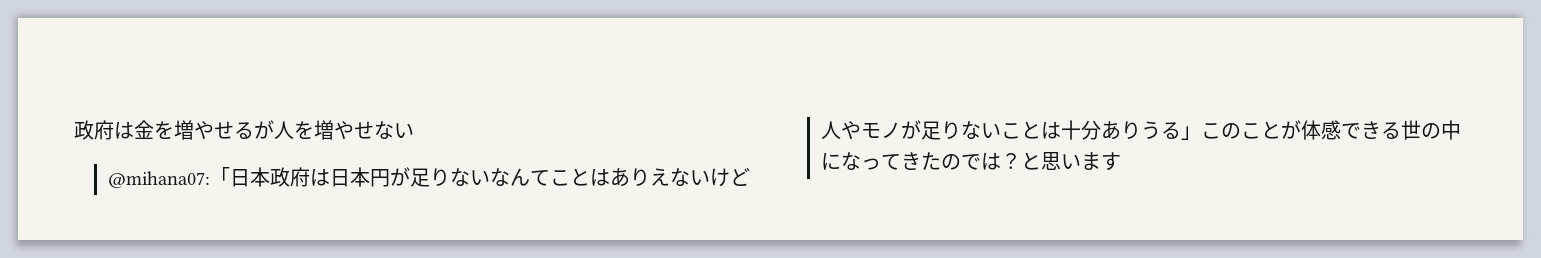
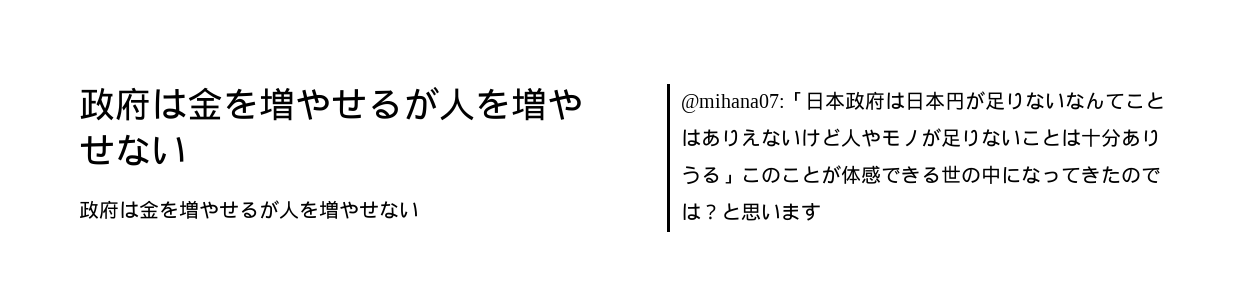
[74,120,414,140] 政府は金を増やせるが人を増やせない -> [79,86,583,121] [79,134,187,166] [79,200,419,219] 政府は金を増やせるが人を増やせない // 政府は金を増やせるが人を増やせない

